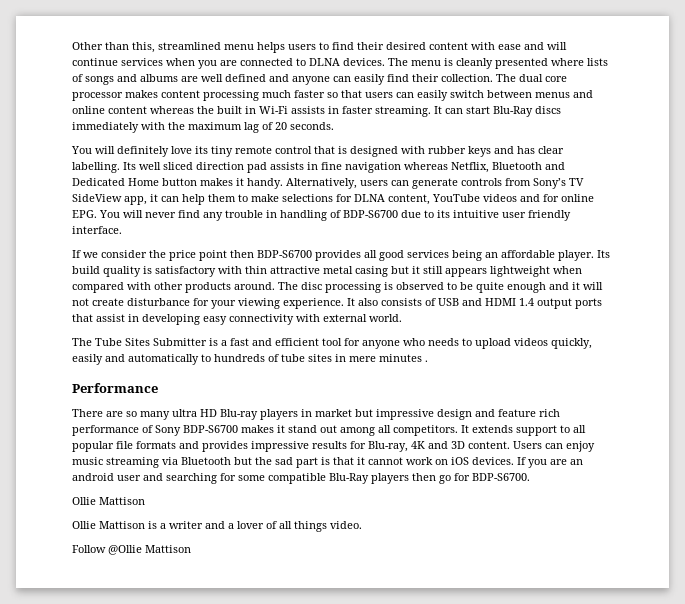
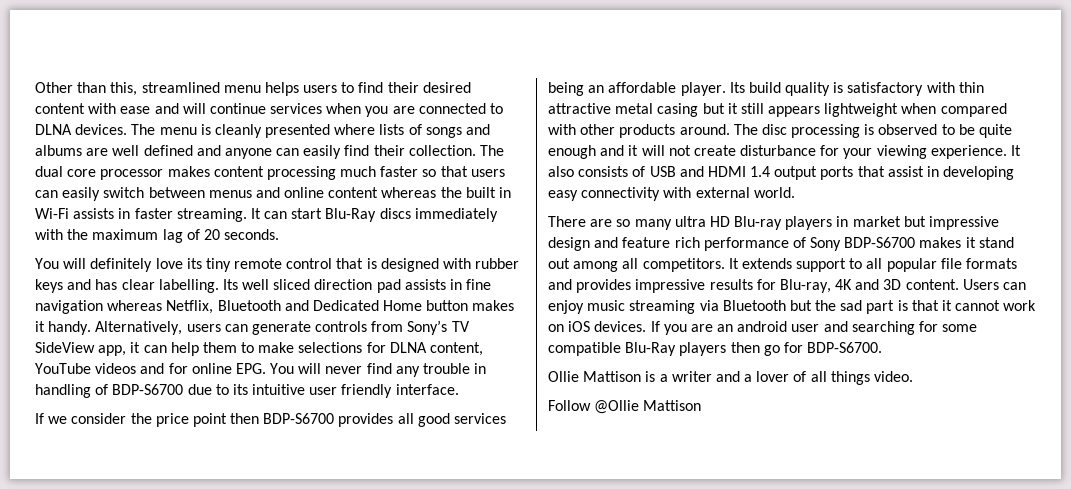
[72,338,592,349] [72,354,428,365] [72,383,158,393] // The Tube Sites Submitter is a fast and efficient tool for anyone who needs to upload videos quickly, easily and automatically to hundreds of tube sites in mere minutes . // Performance -> (795, 192) none
[72,521,145,529] // Ollie Mattison -> (642, 376) none

